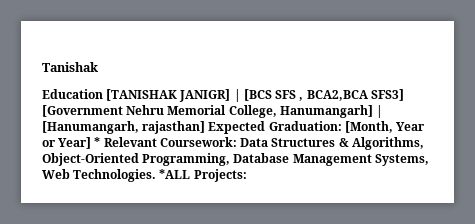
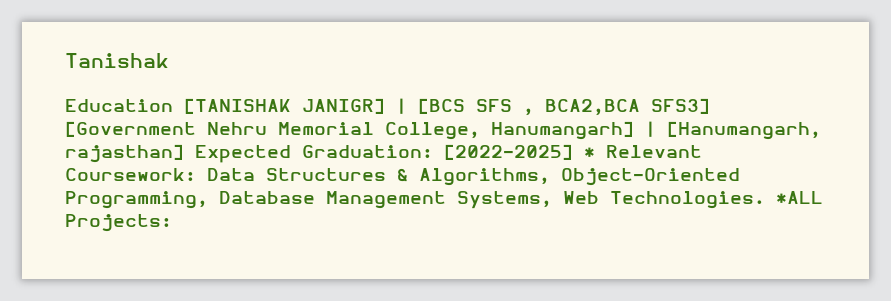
[344,121,426,133] [42,137,92,149] [Month, Year or Year] -> [444,144,573,160] [2022-2025]

